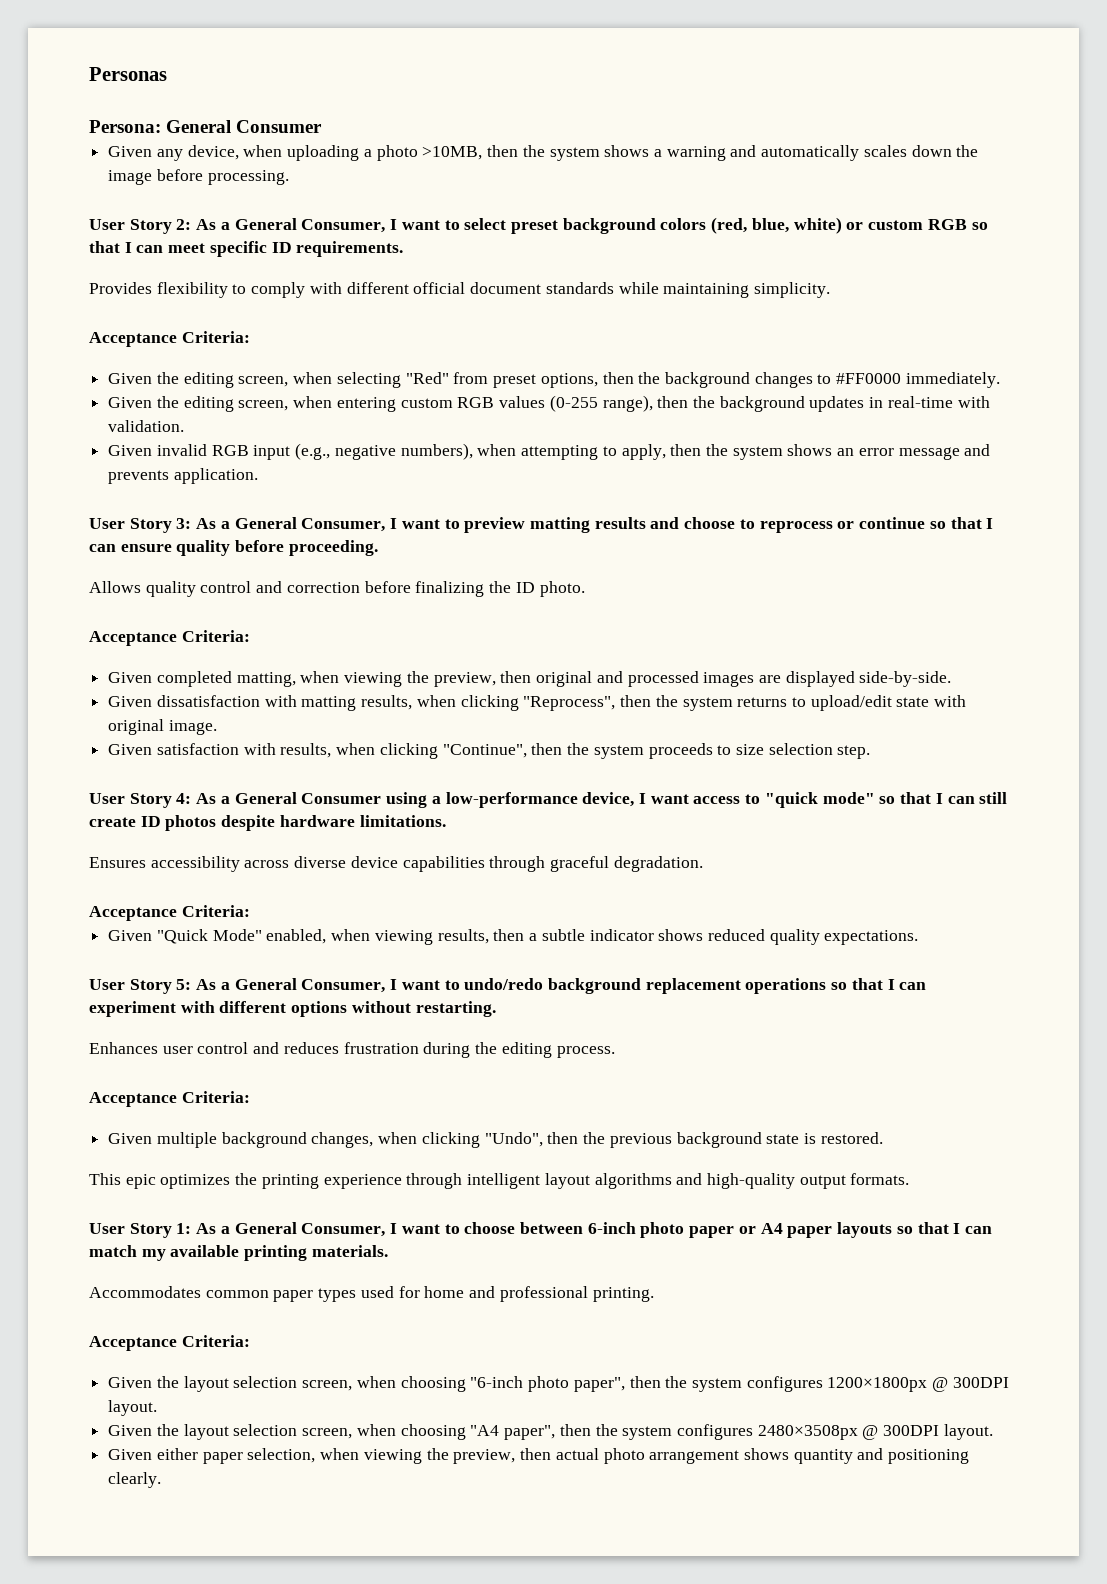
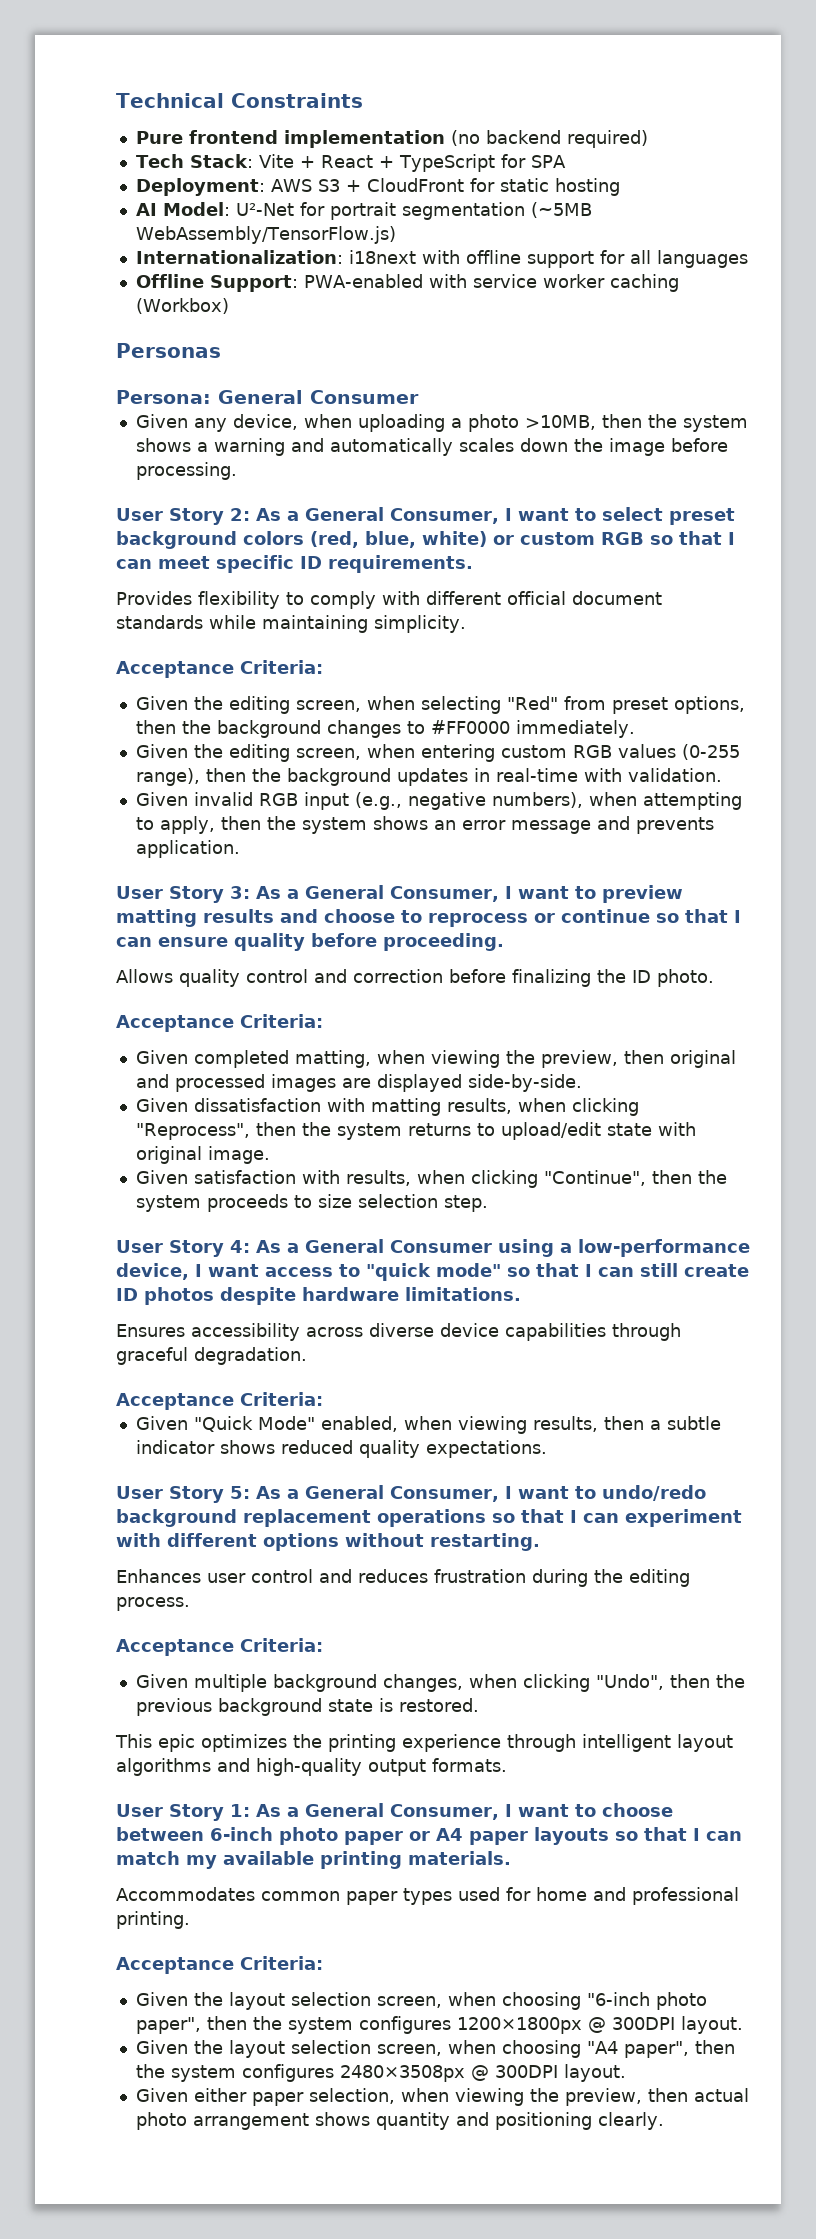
(89, 74) none -> [116,93,363,108] [135,130,648,148] [135,154,566,172] [135,178,620,196] [135,202,592,220] [135,226,396,244] [135,250,748,268] [135,274,679,292] [135,298,229,314] Technical Constraints // Pure frontend implementation (no backend required) // Tech Stack: Vite + React + TypeScript for SPA // Deployment: AWS S3 + CloudFront for static hosting // AI Model: U²-Net for portrait segmentation (~5MB WebAssembly/TensorFlow.js) // Internationalization: i18next with offline support for all languages // Offline Support: PWA-enabled with service worker caching (Workbox) //

